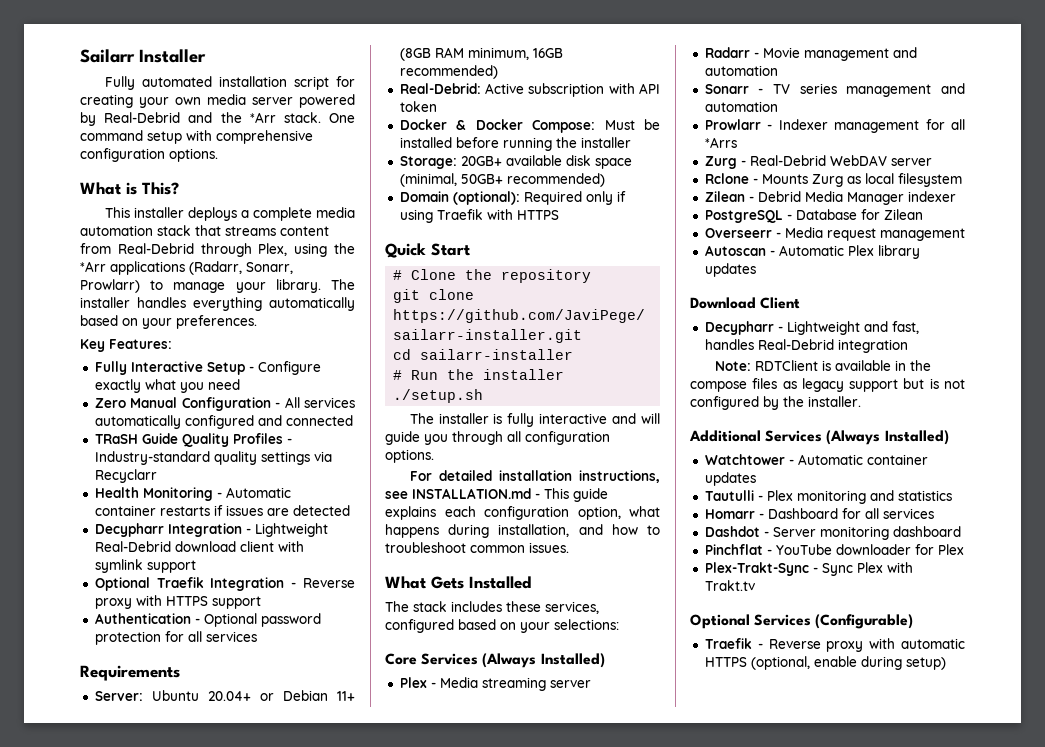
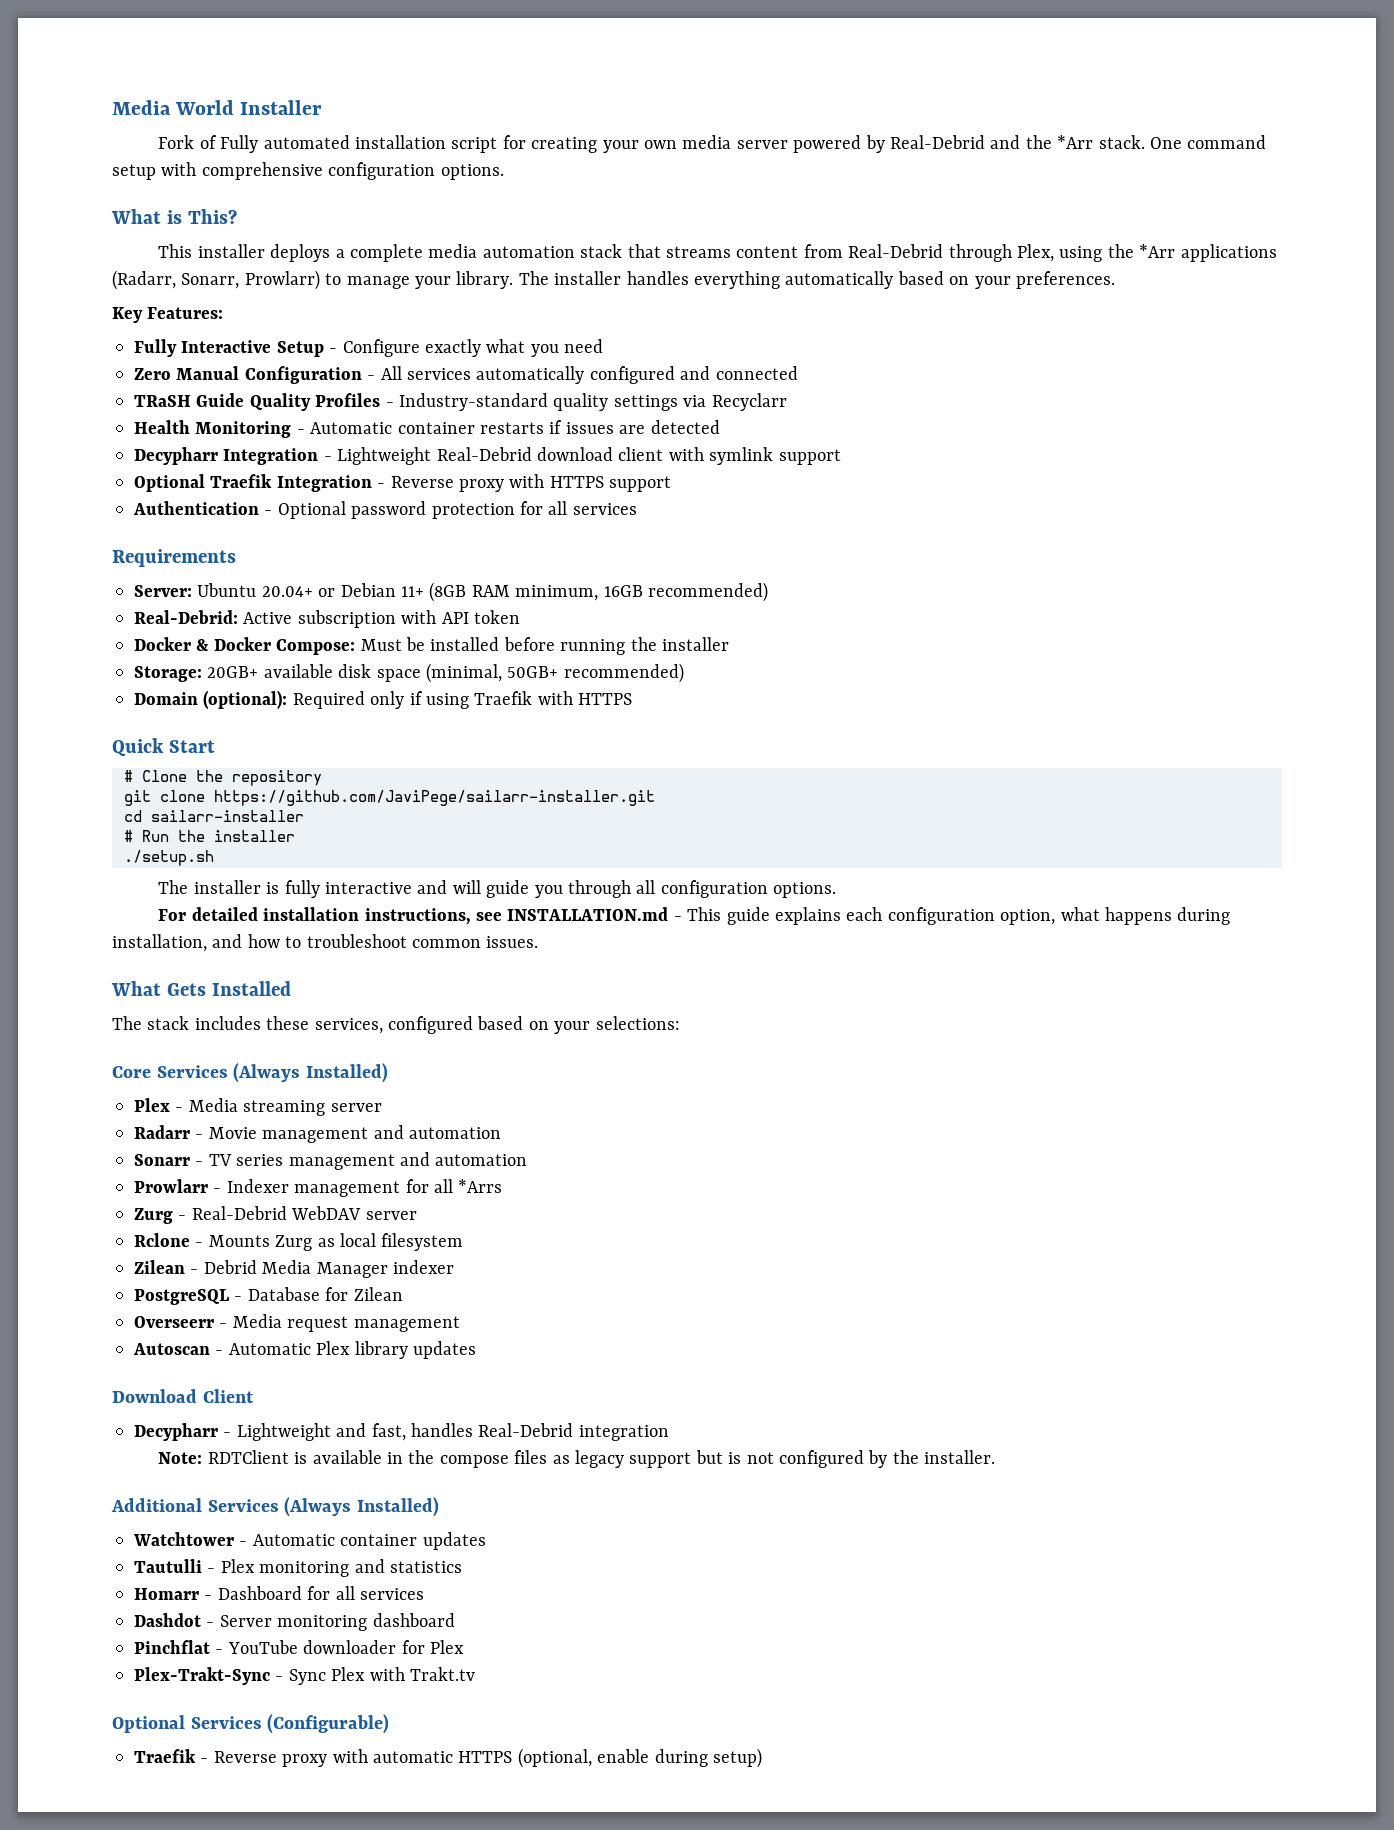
[80,49,135,63] Sailarr -> [112,100,235,115] Media World
(206, 56) none -> [158,135,217,149] Fork of

